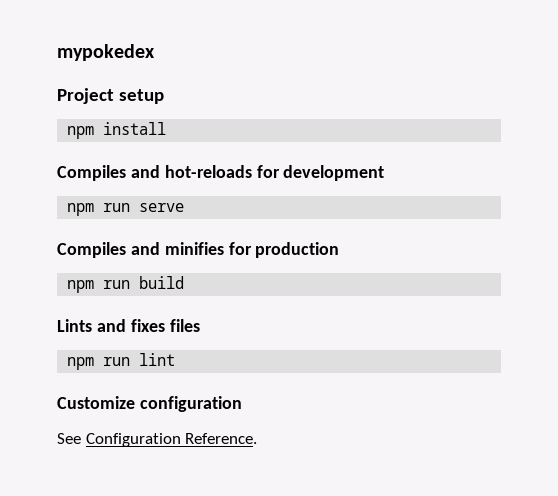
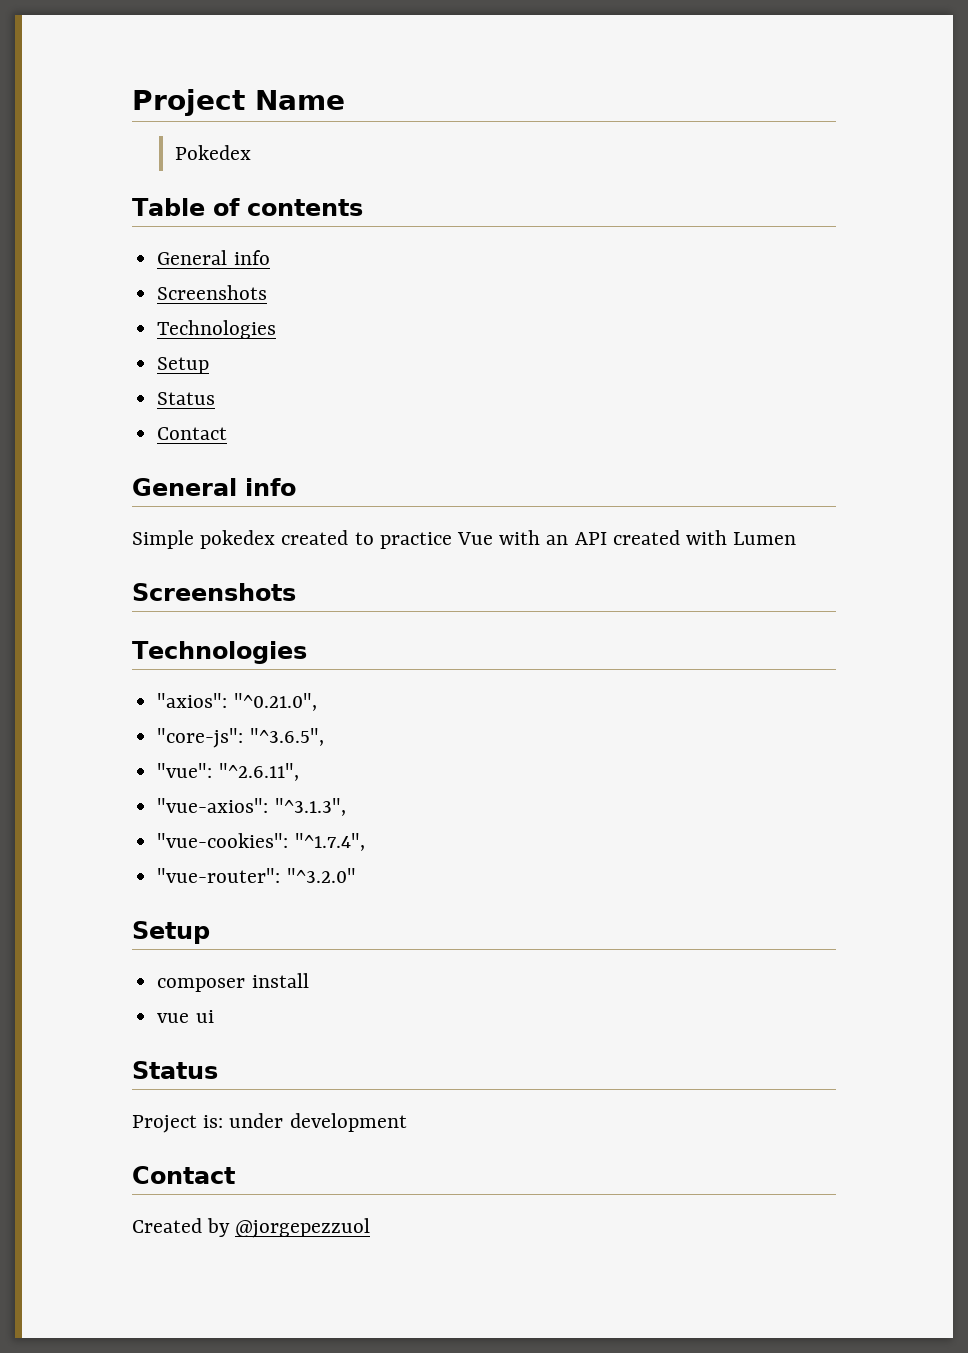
[57,44,155,61] [57,88,164,104] [67,122,167,139] [57,165,385,181] [67,203,185,216] [57,242,340,258] [67,276,185,293] [57,319,200,332] [67,353,176,370] [57,396,242,412] [57,433,258,447] mypokedex // Project setup // npm install // Compiles and hot-reloads for development // npm run serve // Compiles and minifies for production // npm run build // Lints and fixes files // npm run lint // Customize configuration // See Configuration Reference. -> [132,89,345,116] [175,145,252,160] [132,198,363,216] [157,250,270,265] [157,285,268,300] [157,320,277,339] [157,357,210,374] [157,392,216,405] [157,427,228,440] [132,478,296,496] [132,530,797,549] [132,583,296,601] [132,641,307,664] [157,693,317,711] [157,728,324,748] [157,763,299,781] [157,798,346,816] [157,833,365,851] [157,868,356,883] [132,921,210,944] [157,973,309,992] [157,1010,214,1023] [132,1061,218,1079] [132,1113,407,1133] [132,1166,235,1184] [132,1218,371,1238] Project Name // Pokedex // Table of contents // General info // Screenshots // Technologies // Setup // Status // Contact // General info // Simple pokedex created to practice Vue with an API created with Lumen // Screenshots // Technologies // "axios": "^0.21.0", // "core-js": "^3.6.5", // "vue": "^2.6.11", // "vue-axios": "^3.1.3", // "vue-cookies": "^1.7.4", // "vue-router": "^3.2.0" // Setup // composer install // vue ui // Status // Project is: under development // Contact // Created by @jorgepezzuol

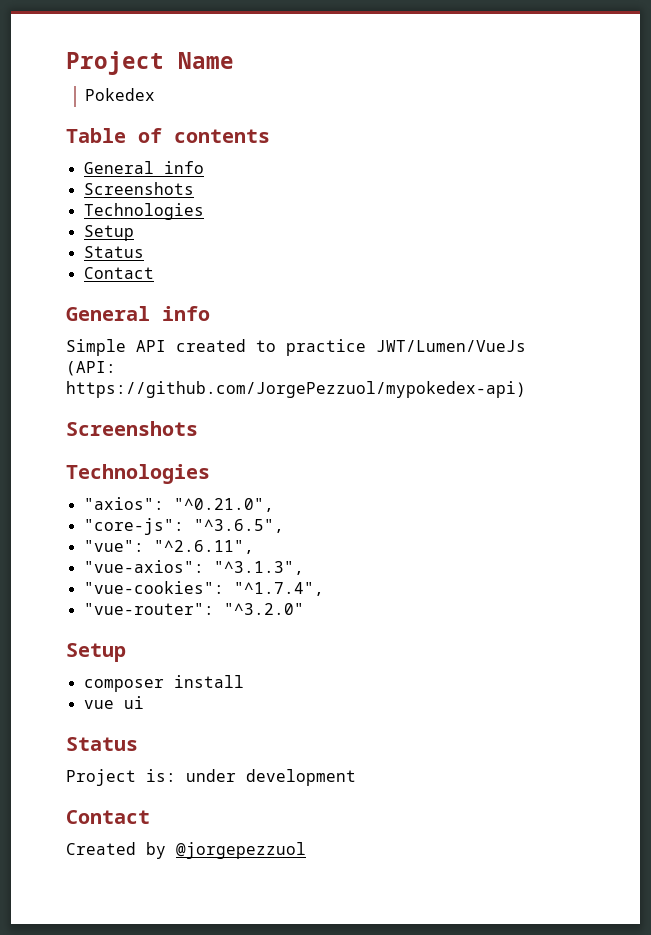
[200,530,276,549] pokedex -> [136,340,166,352] API
[457,530,797,545] Vue with an API created with Lumen -> [376,340,526,352] [66,361,116,376] [66,381,526,398] JWT/Lumen/VueJs (API: https://github.com/JorgePezzuol/mypokedex-api)

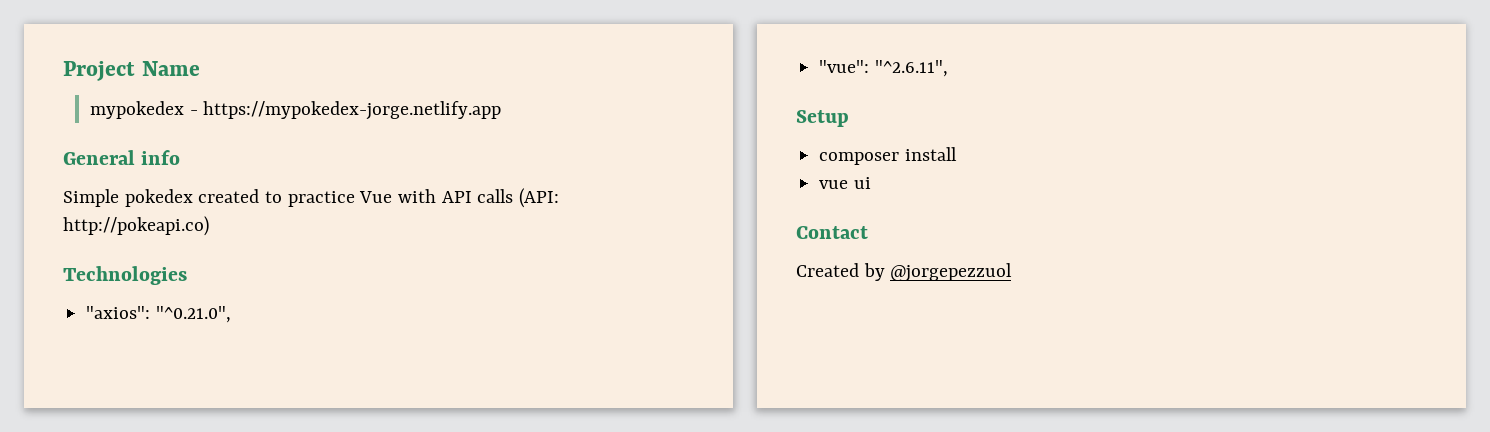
[84,88,155,101] [66,128,270,143] [83,161,204,174] [83,182,194,195] [83,203,204,220] [83,225,134,241] [83,246,144,258] [83,267,154,279] Pokedex // Table of contents // General info // Screenshots // Technologies // Setup // Status // Contact -> [90,101,502,120] mypokedex - https://mypokedex-jorge.netlify.app
[136,340,166,352] API -> [124,189,193,207] pokedex
[376,340,526,352] [66,361,116,376] [66,381,526,398] [66,421,198,436] JWT/Lumen/VueJs (API: https://github.com/JorgePezzuol/mypokedex-api) // Screenshots -> [359,188,560,208] [63,216,209,236] Vue with API calls (API: http://pokeapi.co)
[83,518,284,535] // "core-js": "^3.6.5", -> (231, 314) none
[83,560,304,575] [83,581,324,596] [83,603,304,615] // "vue-axios": "^3.1.3", // "vue-cookies": "^1.7.4", // "vue-router": "^3.2.0" -> (948, 68) none
[66,737,138,751] [66,769,356,786] // Status // Project is: under development -> (871, 183) none

